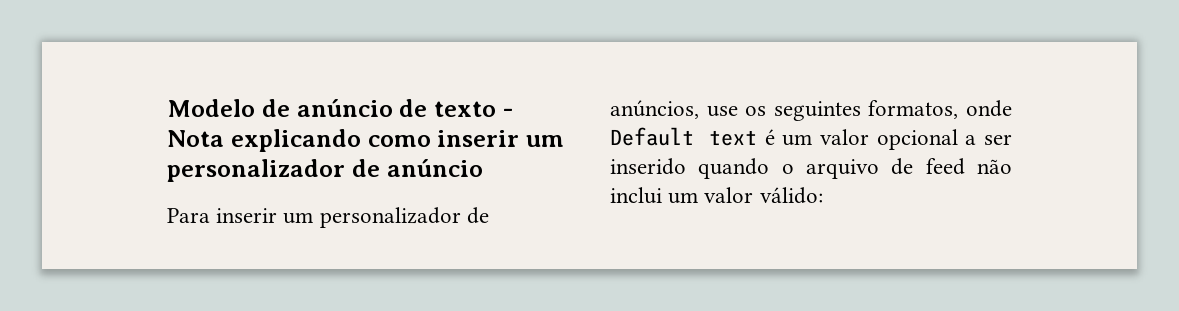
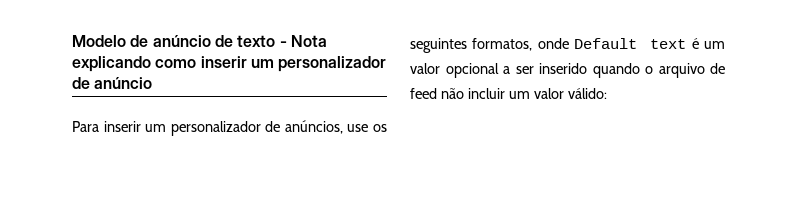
[610,187,662,204] inclui -> [467,88,505,99] incluir

